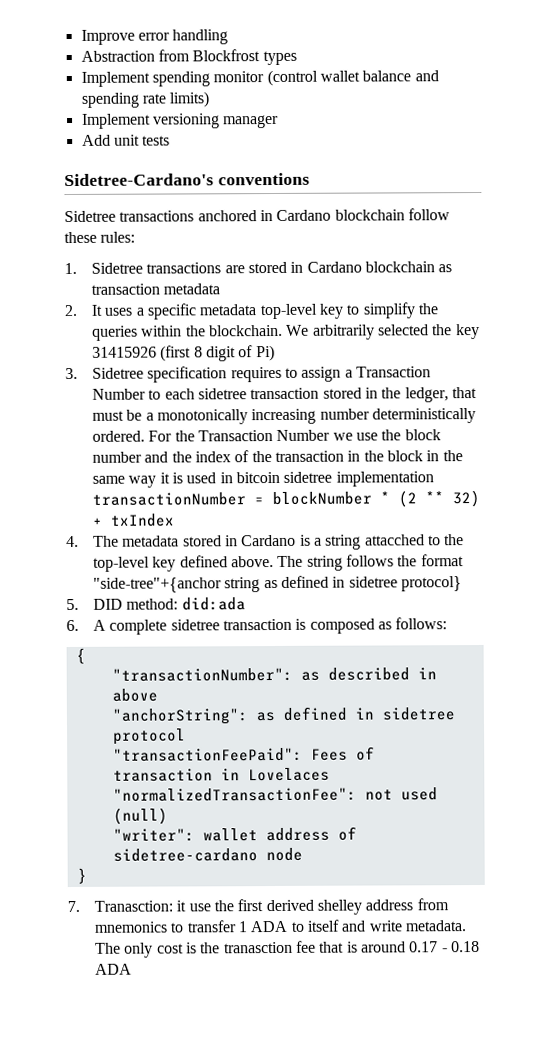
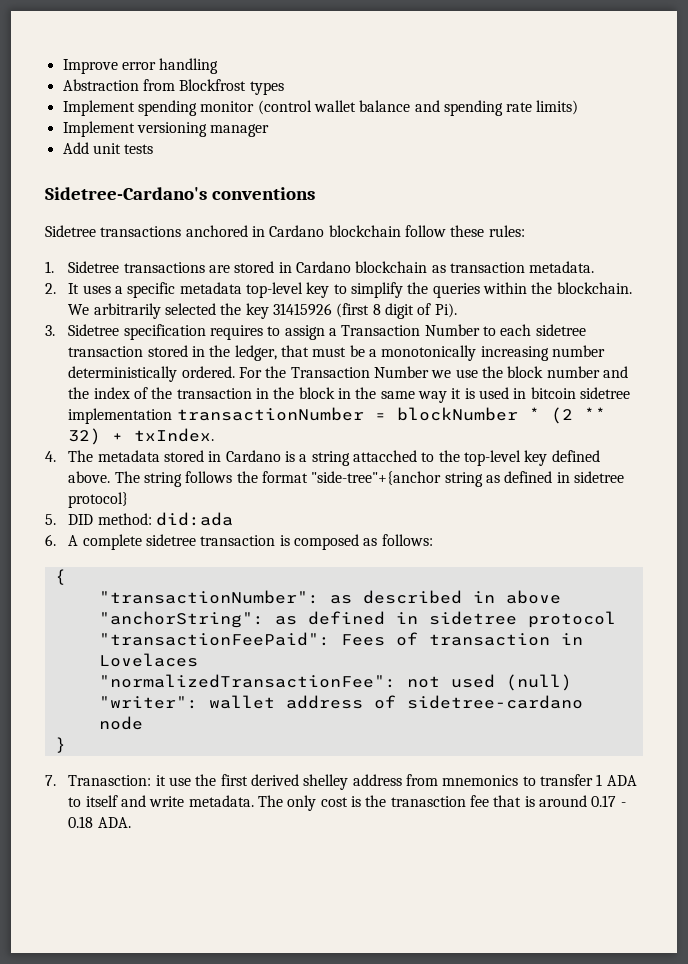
[163,283,221,295] metadata -> [529,261,595,273] metadata.
[255,344,275,362] Pi) -> [434,303,457,318] Pi).
[110,513,176,527] txIndex -> [134,428,215,442] txIndex.
[95,963,133,975] ADA -> [97,817,131,828] ADA.

